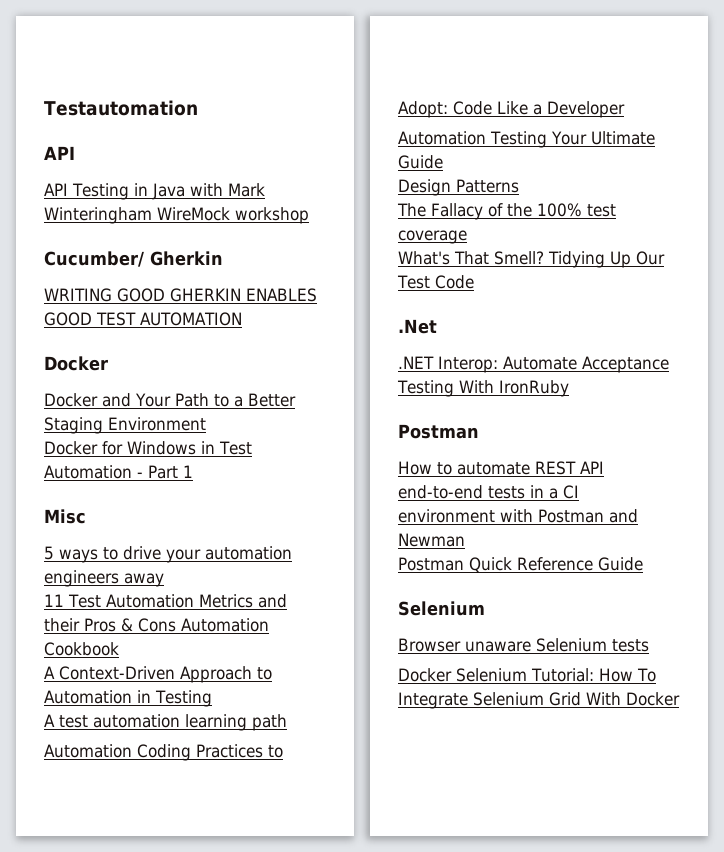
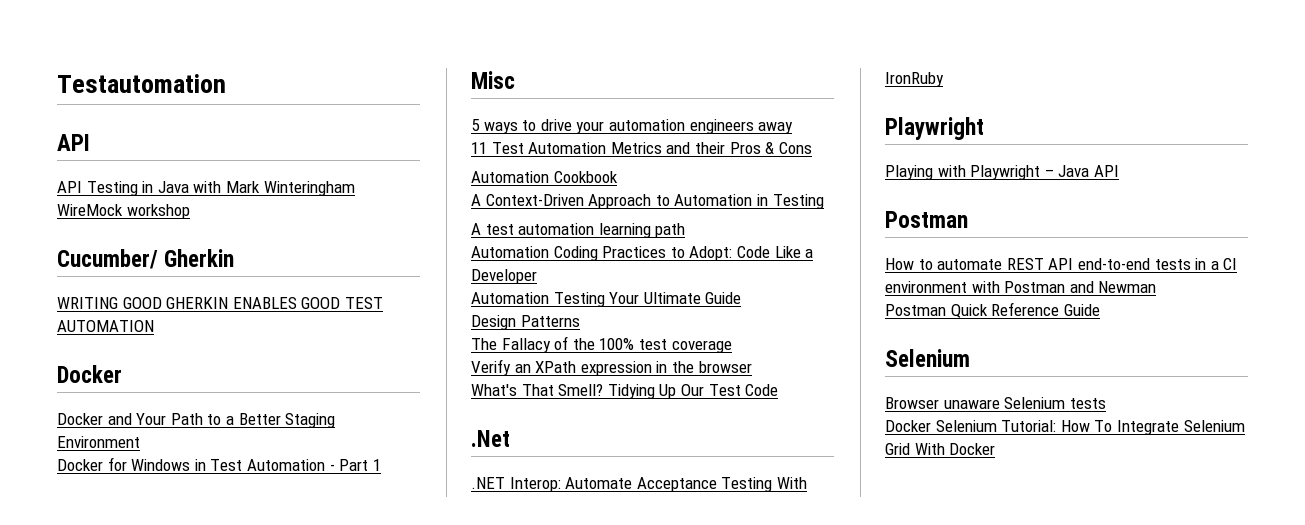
(176, 625) none -> (812, 148) //
(467, 237) none -> [471,359,752,376] // Verify an XPath expression in the browser
(569, 388) none -> [885,117,984,140] [885,165,1119,180] // Playwright // Playing with Playwright – Java API

